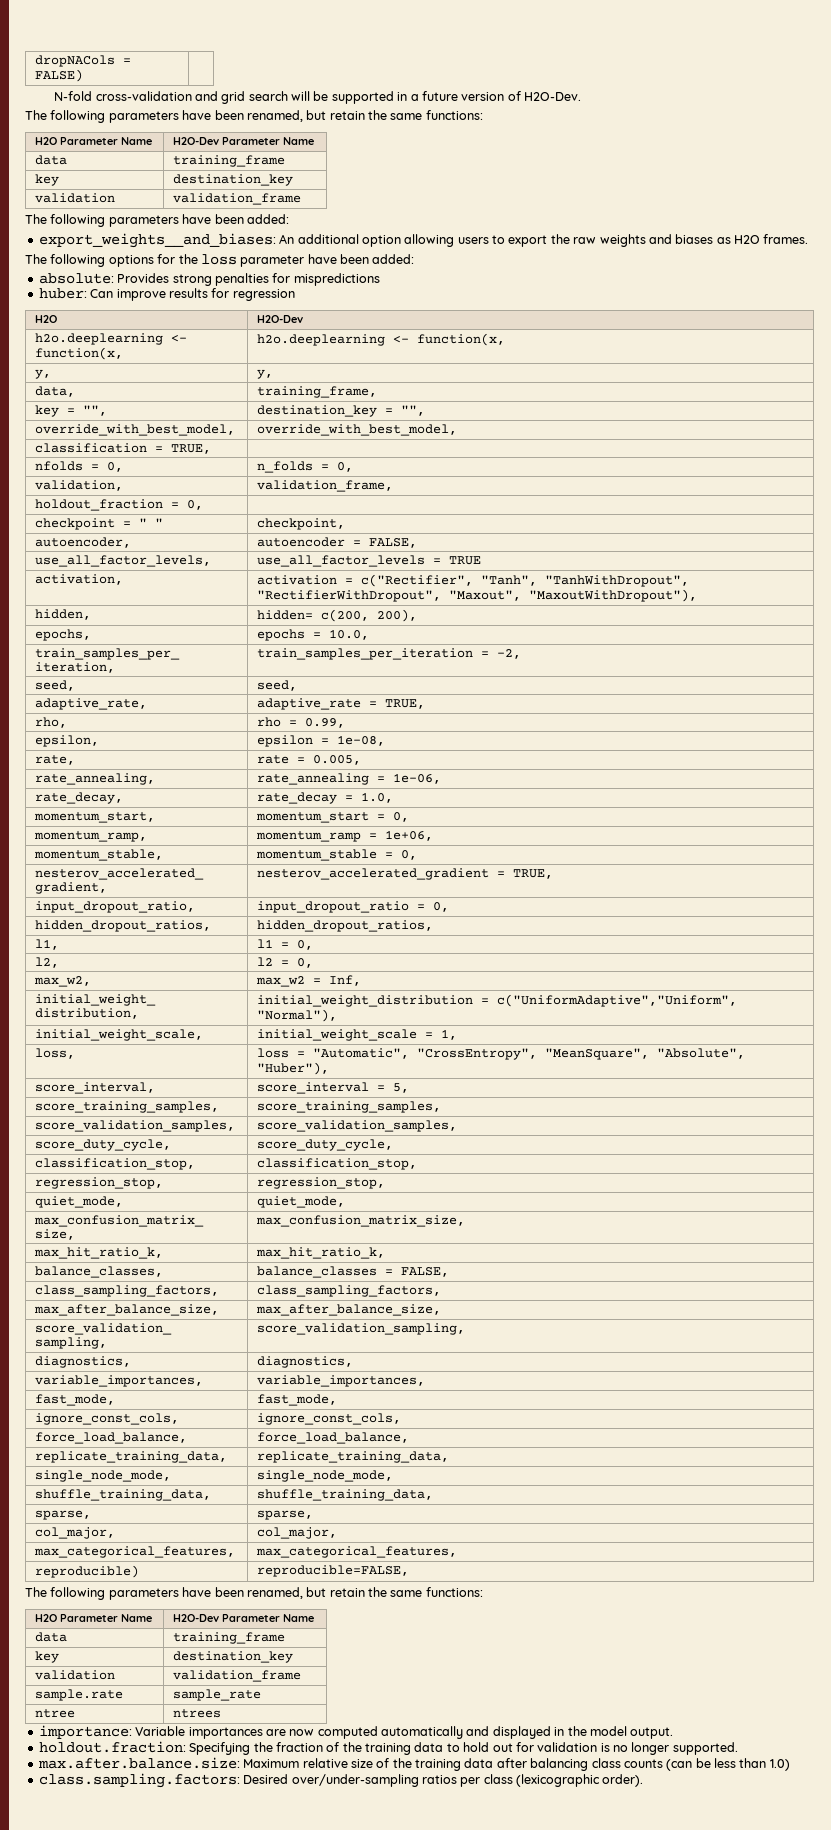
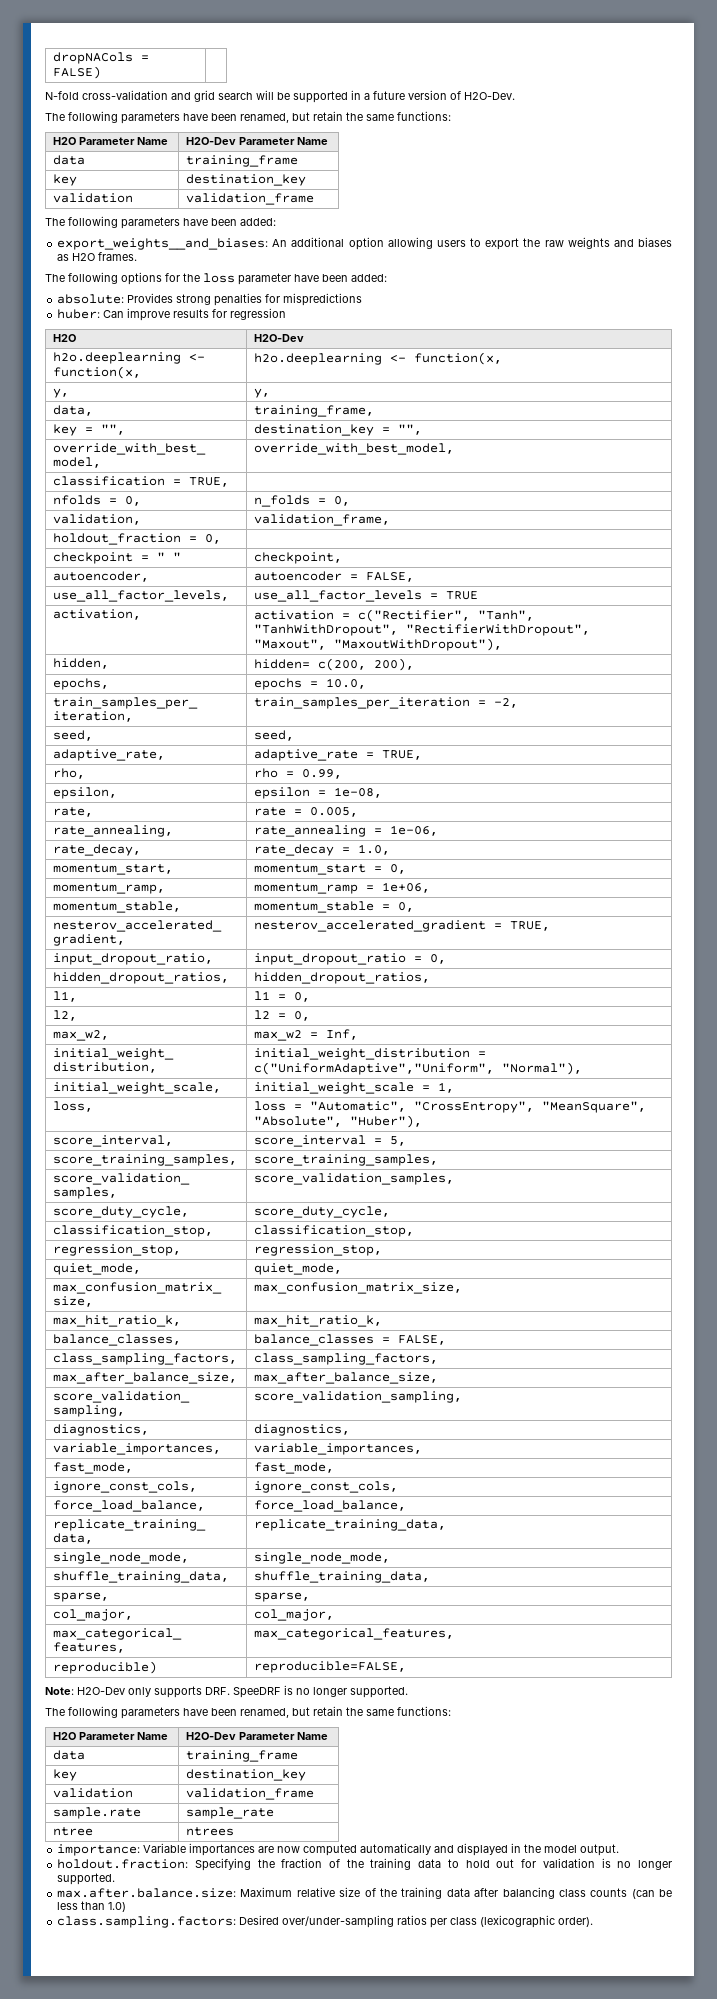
(409, 1571) none -> [45,1685,408,1698] // Note: H2O-Dev only supports DRF. SpeeDRF is no longer supported.

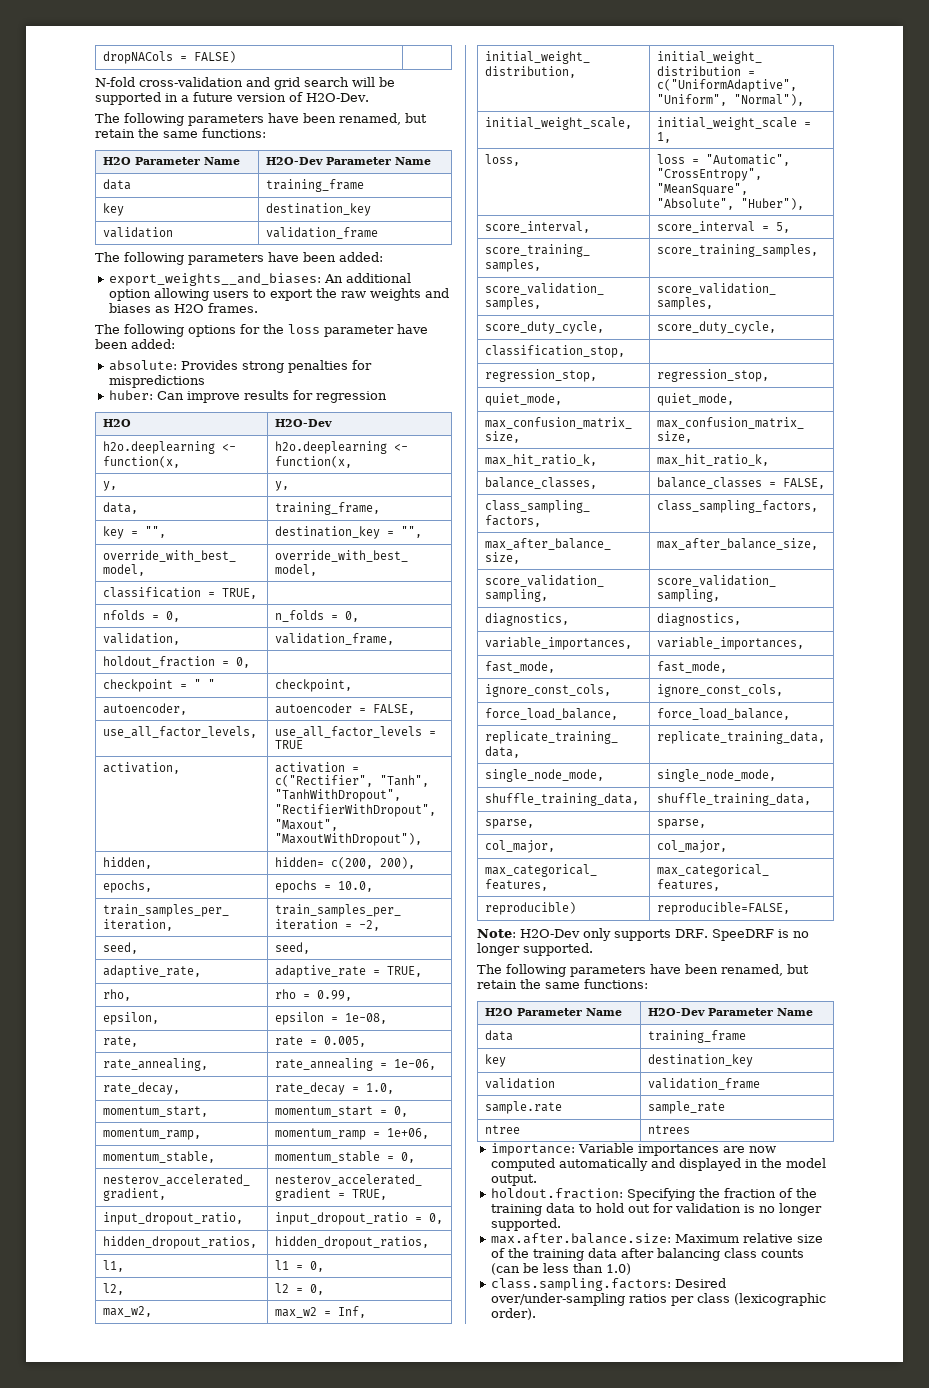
[253,1225,414,1237] classification_stop, -> (626, 351) none

